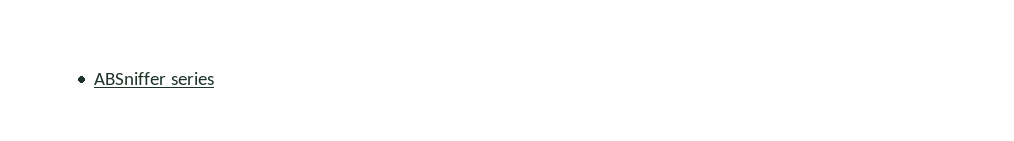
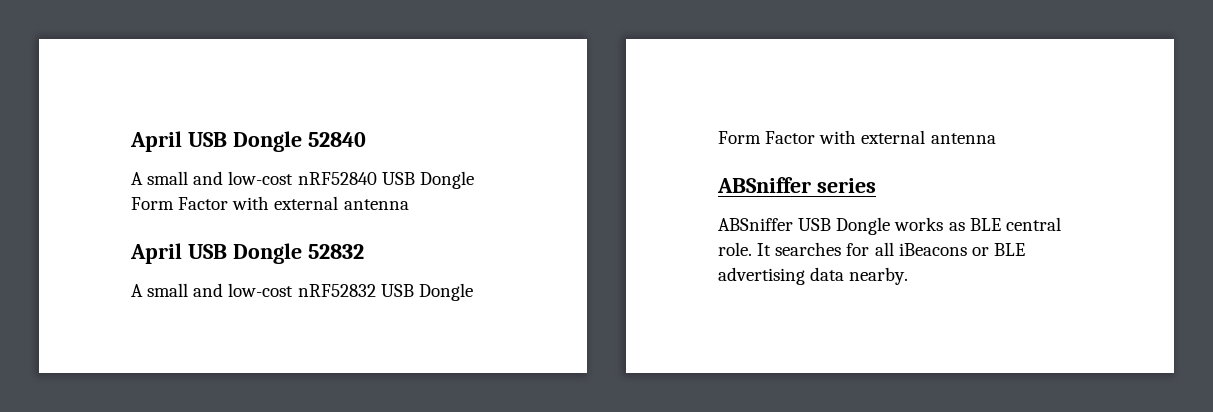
[94,72,215,85] ABSniffer series -> [130,131,366,152] [131,171,474,189] [131,196,409,210] [130,243,364,264] [131,283,473,301] [718,130,996,144] [717,177,876,193] [718,217,1061,235] [718,242,1025,256] [718,267,909,285] April USB Dongle 52840 // A small and low-cost nRF52840 USB Dongle Form Factor with external antenna // April USB Dongle 52832 // A small and low-cost nRF52832 USB Dongle Form Factor with external antenna // ABSniffer series // ABSniffer USB Dongle works as BLE central role. It searches for all iBeacons or BLE advertising data nearby.

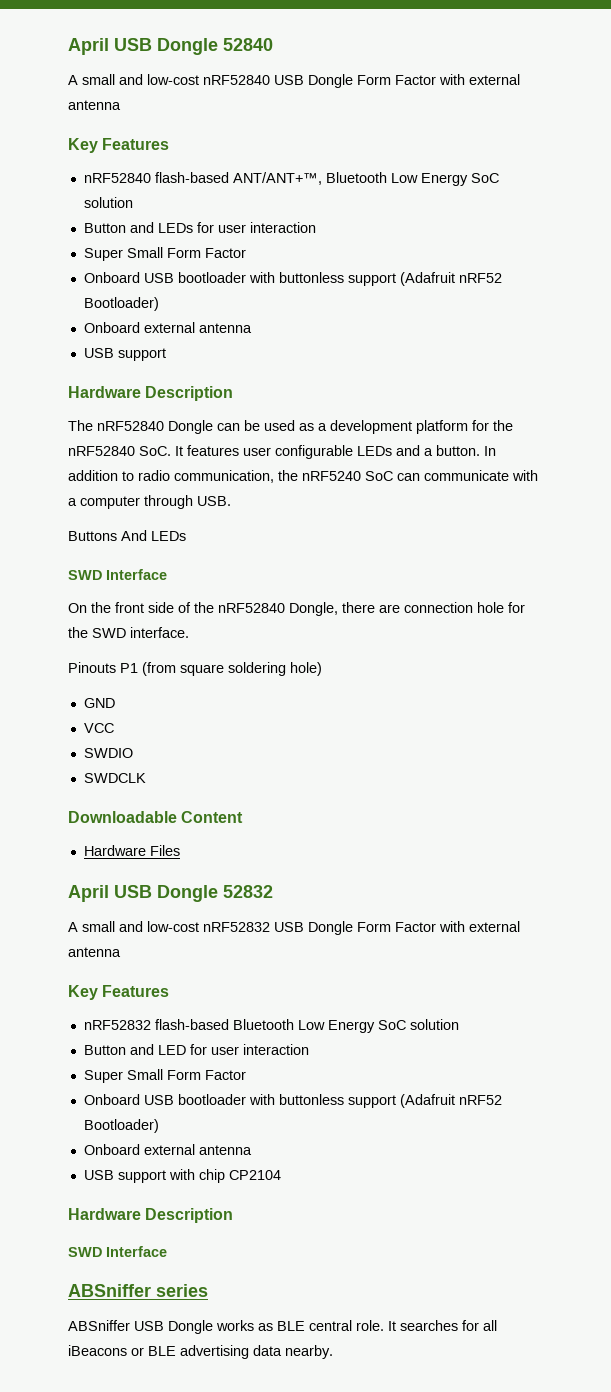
(409, 204) none -> [68,138,170,153] [83,172,499,186] [83,197,133,208] [83,222,316,233] [83,247,246,261] [83,272,502,286] [83,297,159,311] [83,322,252,333] [83,348,166,361] [68,386,234,401] [68,420,513,434] [68,445,496,459] [68,470,538,483] [68,495,231,509] [68,530,186,541] [68,569,167,580] [68,602,525,616] [68,627,189,638] [68,662,322,676] [83,698,115,708] [83,723,114,733] [83,748,133,758] [83,773,146,783] [68,811,244,823] [83,845,180,856] // Key Features // nRF52840 flash-based ANT/ANT+™, Bluetooth Low Energy SoC solution // Button and LEDs for user interaction // Super Small Form Factor // Onboard USB bootloader with buttonless support (Adafruit nRF52 Bootloader) // Onboard external antenna // USB support // Hardware Description // The nRF52840 Dongle can be used as a development platform for the nRF52840 SoC. It features user configurable LEDs and a button. In addition to radio communication, the nRF5240 SoC can communicate with a computer through USB. // Buttons And LEDs // SWD Interface // On the front side of the nRF52840 Dongle, there are connection hole for the SWD interface. // Pinouts P1 (from square soldering hole) // GND // VCC // SWDIO // SWDCLK // Downloadable Content // Hardware Files
(996, 138) none -> [68,985,170,1000] [83,1019,459,1033] [83,1044,309,1055] [83,1069,246,1083] [83,1094,502,1108] [83,1119,159,1133] [83,1144,252,1155] [83,1169,281,1183] [68,1208,234,1223] [68,1246,167,1257] // Key Features // nRF52832 flash-based Bluetooth Low Energy SoC solution // Button and LED for user interaction // Super Small Form Factor // Onboard USB bootloader with buttonless support (Adafruit nRF52 Bootloader) // Onboard external antenna // USB support with chip CP2104 // Hardware Description // SWD Interface

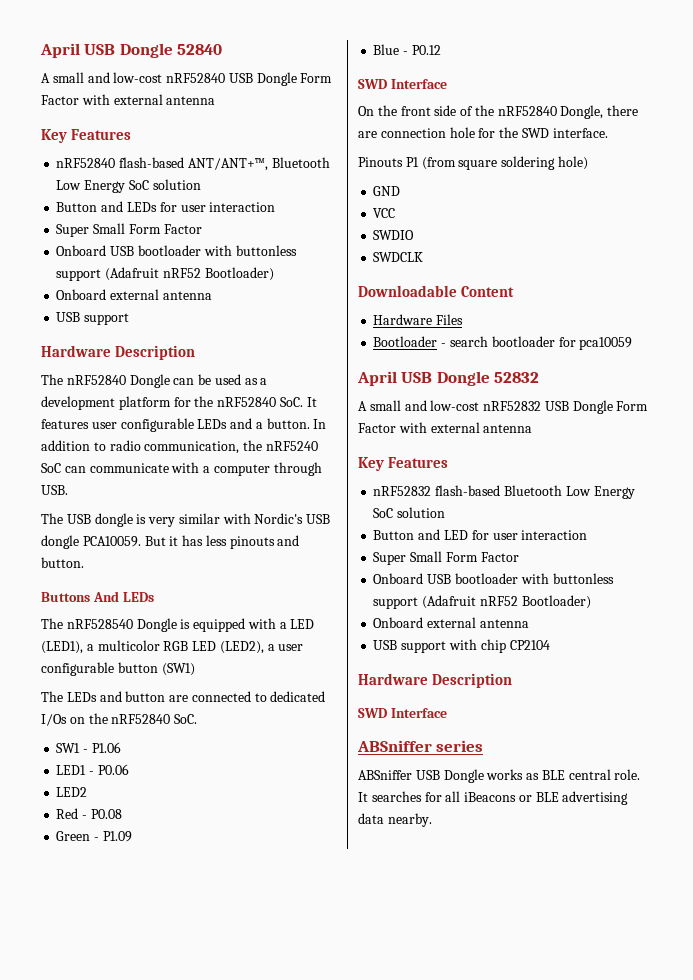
[68,530,186,541] Buttons And LEDs -> [41,513,331,527] [41,535,300,549] [41,557,84,568] [41,591,154,602] [41,618,315,632] [41,640,304,654] [41,662,195,676] [41,691,326,702] [41,713,198,726] [56,742,121,753] [56,764,129,775] [56,787,88,797] [56,808,122,819] [56,831,132,842] [373,44,441,55] The USB dongle is very similar with Nordic's USB dongle PCA10059. But it has less pinouts and button. // Buttons And LEDs // The nRF528540 Dongle is equipped with a LED (LED1), a multicolor RGB LED (LED2), a user configurable button (SW1) // The LEDs and button are connected to dedicated I/Os on the nRF52840 SoC. // SW1 - P1.06 // LED1 - P0.06 // LED2 // Red - P0.08 // Green - P1.09 // Blue - P0.12
(180, 850) none -> [373,336,633,350] // Bootloader - search bootloader for pca10059

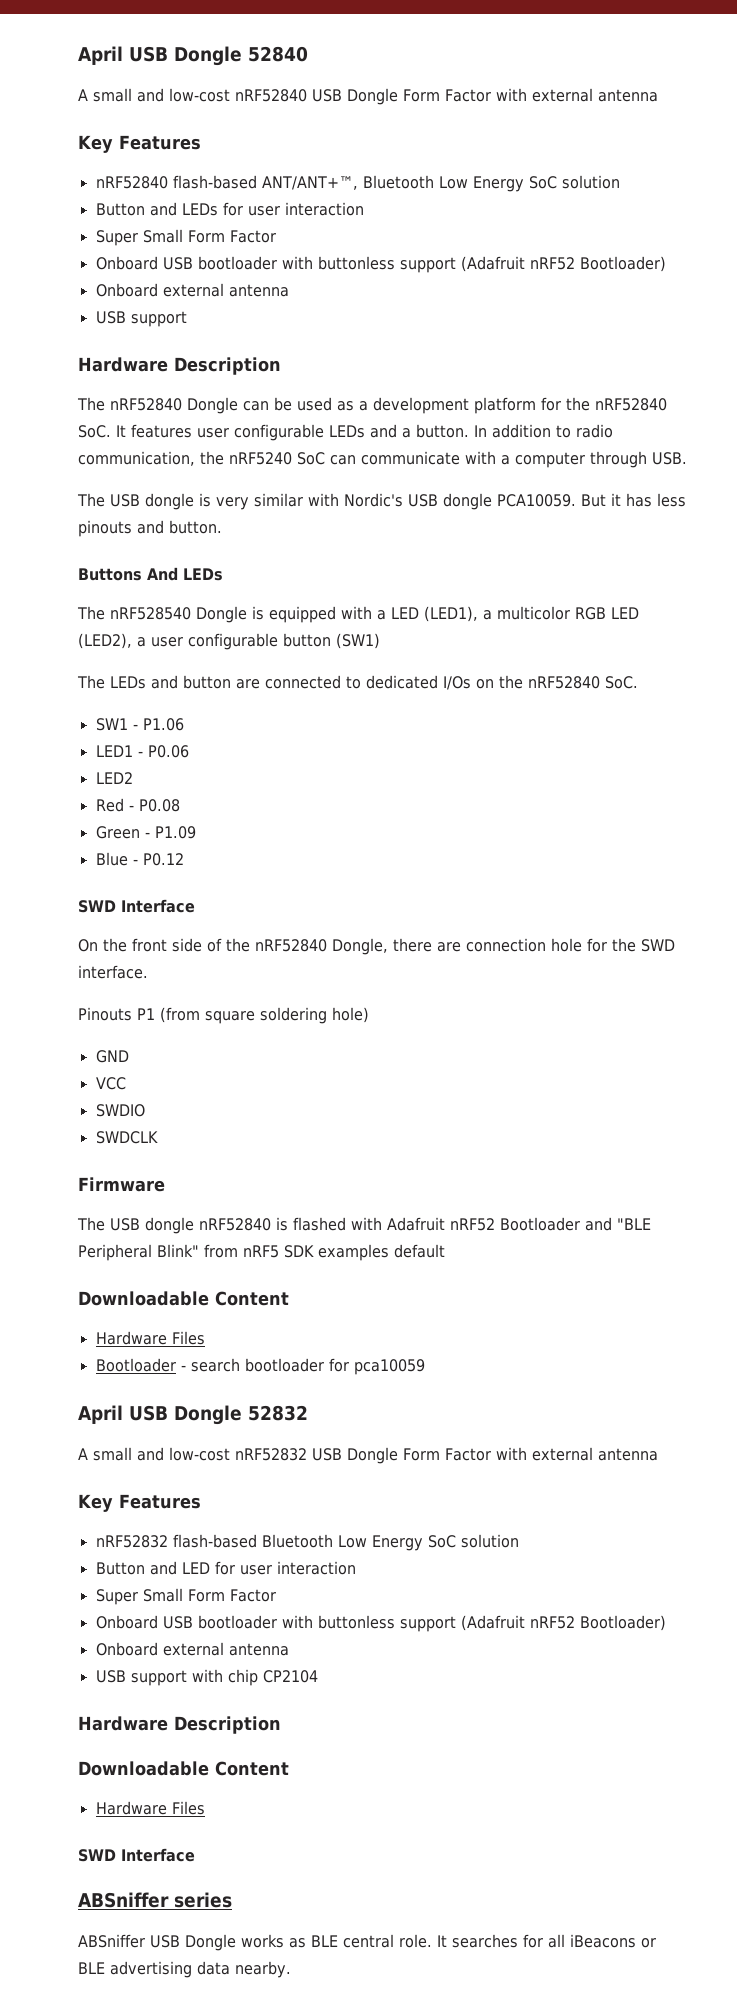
(424, 257) none -> [78,1177,165,1192] [77,1217,651,1234] [78,1244,445,1261] // Firmware // The USB dongle nRF52840 is flashed with Adafruit nRF52 Bootloader and "BLE Peripheral Blink" from nRF5 SDK examples default
(513, 680) none -> [78,1761,289,1776] [95,1801,205,1815] // Downloadable Content // Hardware Files

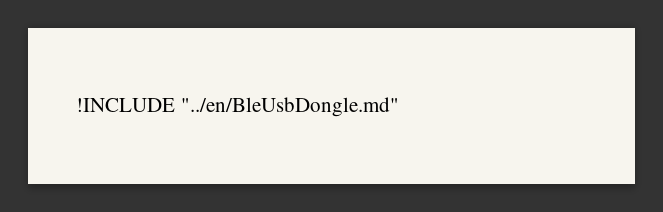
[78,46,308,66] [78,88,658,105] [78,135,201,153] [95,175,620,192] [95,202,364,216] [95,229,276,246] [95,256,666,273] [95,283,289,297] [95,311,187,327] [78,357,281,375] [77,397,667,414] [78,424,613,441] [78,451,687,468] [77,493,686,510] [78,520,222,537] [78,567,223,581] [77,606,639,623] [78,633,380,650] [77,675,638,690] [95,718,184,731] [95,745,189,758] [95,772,133,784] [95,798,180,812] [95,826,196,839] [95,852,184,866] [78,899,195,913] [78,938,675,955] [78,965,148,979] [78,1007,369,1024] [95,1050,129,1063] [95,1077,126,1090] [95,1104,145,1117] [95,1131,158,1144] [78,1177,165,1192] [77,1217,651,1234] [78,1244,445,1261] [78,1291,289,1306] [95,1331,205,1345] [95,1358,425,1375] [78,1405,308,1425] [78,1447,658,1464] [78,1494,201,1512] [95,1534,519,1551] [95,1561,356,1575] [95,1588,276,1605] [95,1615,666,1632] [95,1642,289,1656] [95,1669,318,1686] [78,1716,281,1734] [78,1761,289,1776] [95,1801,205,1815] [78,1848,195,1862] [78,1892,232,1908] [78,1934,656,1951] [78,1961,291,1978] April USB Dongle 52840 // A small and low-cost nRF52840 USB Dongle Form Factor with external antenna // Key Features // nRF52840 flash-based ANT/ANT+™, Bluetooth Low Energy SoC solution // Button and LEDs for user interaction // Super Small Form Factor // Onboard USB bootloader with buttonless support (Adafruit nRF52 Bootloader) // Onboard external antenna // USB support // Hardware Description // The nRF52840 Dongle can be used as a development platform for the nRF52840 SoC. It features user configurable LEDs and a button. In addition to radio communication, the nRF5240 SoC can communicate with a computer through USB. // The USB dongle is very similar with Nordic's USB dongle PCA10059. But it has less pinouts and button. // Buttons And LEDs // The nRF528540 Dongle is equipped with a LED (LED1), a multicolor RGB LED (LED2), a user configurable button (SW1) // The LEDs and button are connected to dedicated I/Os on the nRF52840 SoC. // SW1 - P1.06 // LED1 - P0.06 // LED2 // Red - P0.08 // Green - P1.09 // Blue - P0.12 // SWD Interface // On the front side of the nRF52840 Dongle, there are connection hole for the SWD interface. // Pinouts P1 (from square soldering hole) // GND // VCC // SWDIO // SWDCLK // Firmware // The USB dongle nRF52840 is flashed with Adafruit nRF52 Bootloader and "BLE Peripheral Blink" from nRF5 SDK examples default // Downloadable Content // Hardware Files // Bootloader - search bootloader for pca10059 // April USB Dongle 52832 // A small and low-cost nRF52832 USB Dongle Form Factor with external antenna // Key Features // nRF52832 flash-based Bluetooth Low Energy SoC solution // Button and LED for user interaction // Super Small Form Factor // Onboard USB bootloader with buttonless support (Adafruit nRF52 Bootloader) // Onboard external antenna // USB support with chip CP2104 // Hardware Description // Downloadable Content // Hardware Files // SWD Interface // ABSniffer series // ABSniffer USB Dongle works as BLE central role. It searches for all iBeacons or BLE advertising data nearby. -> [76,97,399,117] !INCLUDE "../en/BleUsbDongle.md"

